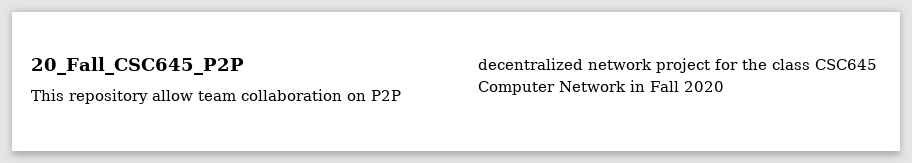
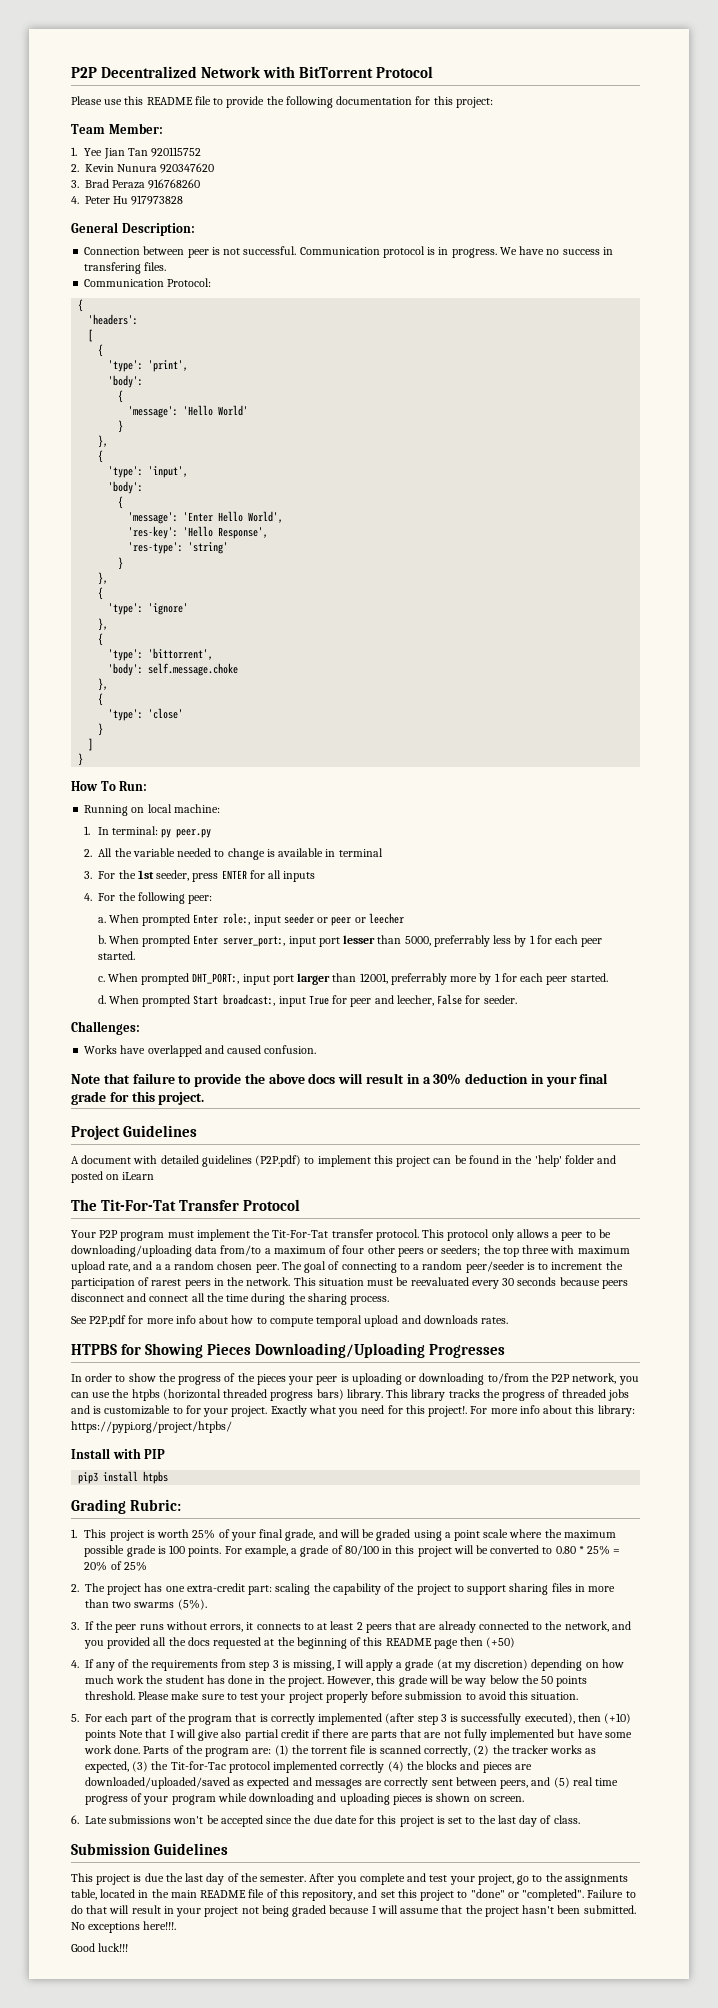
[31,57,244,75] [31,89,401,104] [478,58,877,73] [478,80,724,95] 20_Fall_CSC645_P2P // This repository allow team collaboration on P2P decentralized network project for the class CSC645 Computer Network in Fall 2020 -> [71,66,434,78] [71,96,493,108] [71,123,163,134] [71,147,202,159] [71,163,215,173] [71,179,201,189] [71,195,184,205] [71,222,195,236] [84,246,613,258] [84,262,167,274] [84,278,212,287] [78,299,84,312] [88,314,139,325] [88,329,94,342] [98,344,104,357] [108,360,189,372] [108,375,144,388] [118,390,124,403] [128,405,249,418] [118,420,124,433] [98,435,109,448] [98,450,104,463] [108,466,189,478] [108,481,144,494] [118,496,124,509] [128,511,284,524] [128,526,269,539] [128,542,229,554] [118,557,124,570] [98,572,109,585] [98,587,104,600] [108,603,189,615] [98,618,109,631] [98,633,104,646] [108,648,214,661] [108,663,239,676] [98,678,109,691] [98,693,104,706] [108,708,184,721] [98,723,104,736] [88,738,94,751] [78,753,84,766] [71,781,148,791] [84,804,220,816] [84,826,212,838] [84,848,383,860] [84,870,316,882] [84,892,213,904] [97,913,404,926] [97,935,603,947] [97,951,135,960] [97,973,608,985] [97,994,517,1007] [71,1021,140,1035] [84,1045,317,1057] [71,1073,609,1087] [71,1091,205,1105] [71,1125,198,1140] [71,1155,617,1167] [71,1171,155,1183] [71,1199,301,1211] [71,1229,611,1241] [71,1245,630,1257] [71,1261,623,1273] [71,1277,628,1289] [71,1293,390,1305] [71,1315,509,1327] [71,1343,506,1358] [71,1373,639,1385] [71,1389,629,1401] [71,1405,635,1417] [71,1421,232,1433] [71,1448,166,1459] [78,1471,169,1484] [71,1499,182,1514] [71,1529,616,1541] [84,1545,621,1557] [84,1561,147,1571] [71,1583,616,1595] [85,1599,207,1610] [71,1621,631,1633] [84,1637,516,1649] [71,1659,624,1671] [85,1675,588,1687] [85,1691,579,1703] [71,1713,632,1725] [85,1729,632,1741] [84,1745,597,1757] [85,1761,532,1773] [85,1777,619,1789] [85,1793,524,1805] [71,1815,580,1827] [71,1843,229,1855] [71,1873,628,1885] [71,1889,636,1901] [71,1905,636,1917] [71,1921,177,1933] [71,1943,129,1952] P2P Decentralized Network with BitTorrent Protocol // Please use this README file to provide the following documentation for this project: // Team Member: // 1. Yee Jian Tan 920115752 // 2. Kevin Nunura 920347620 // 3. Brad Peraza 916768260 // 4. Peter Hu 917973828 // General Description: // Connection between peer is not successful. Communication protocol is in progress. We have no success in transfering files. // Communication Protocol: // { // 'headers': // [ // { // 'type': 'print', // 'body': // { // 'message': 'Hello World' // } // }, // { // 'type': 'input', // 'body': // { // 'message': 'Enter Hello World', // 'res-key': 'Hello Response', // 'res-type': 'string' // } // }, // { // 'type': 'ignore' // }, // { // 'type': 'bittorrent', // 'body': self.message.choke // }, // { // 'type': 'close' // } // ] // } // How To Run: // Running on local machine: // 1. In terminal: py peer.py // 2. All the variable needed to change is available in terminal // 3. For the 1st seeder, press ENTER for all inputs // 4. For the following peer: // a. When prompted Enter role:, input seeder or peer or leecher // b. When prompted Enter server_port:, input port lesser than 5000, preferrably less by 1 for each peer started. // c. When prompted DHT_PORT:, input port larger than 12001, preferrably more by 1 for each peer started. // d. When prompted Start broadcast:, input True for peer and leecher, False for seeder. // Challenges: // Works have overlapped and caused confusion. // Note that failure to provide the above docs will result in a 30% deduction in your final grade for this project. // Project Guidelines // A document with detailed guidelines (P2P.pdf) to implement this project can be found in the 'help' folder and posted on iLearn // The Tit-For-Tat Transfer Protocol // Your P2P program must implement the Tit-For-Tat transfer protocol. This protocol only allows a peer to be downloading/uploading data from/to a maximum of four other peers or seeders; the top three with maximum upload rate, and a a random chosen peer. The goal of connecting to a random peer/seeder is to increment the participation of rarest peers in the network. This situation must be reevaluated every 30 seconds because peers disconnect and connect all the time during the sharing process. // See P2P.pdf for more info about how to compute temporal upload and downloads rates. // HTPBS for Showing Pieces Downloading/Uploading Progresses // In order to show the progress of the pieces your peer is uploading or downloading to/from the P2P network, you can use the htpbs (horizontal threaded progress bars) library. This library tracks the progress of threaded jobs and is customizable to for your project. Exactly what you need for this project!. For more info about this library: https://pypi.org/project/htpbs/ // Install with PIP // pip3 install htpbs // Grading Rubric: // 1. This project is worth 25% of your final grade, and will be graded using a point scale where the maximum possible grade is 100 points. For example, a grade of 80/100 in this project will be converted to 0.80 * 25% = 20% of 25% // 2. The project has one extra-credit part: scaling the capability of the project to support sharing files in more than two swarms (5%). // 3. If the peer runs without errors, it connects to at least 2 peers that are already connected to the network, and you provided all the docs requested at the beginning of this README page then (+50) // 4. If any of the requirements from step 3 is missing, I will apply a grade (at my discretion) depending on how much work the student has done in the project. However, this grade will be way below the 50 points threshold. Please make sure to test your project properly before submission to avoid this situation. // 5. For each part of the program that is correctly implemented (after step 3 is successfully executed), then (+10) points Note that I will give also partial credit if there are parts that are not fully implemented but have some work done. Parts of the program are: (1) the torrent file is scanned correctly, (2) the tracker works as expected, (3) the Tit-for-Tac protocol implemented correctly (4) the blocks and pieces are downloaded/uploaded/saved as expected and messages are correctly sent between peers, and (5) real time progress of your program while downloading and uploading pieces is shown on screen. // 6. Late submissions won't be accepted since the due date for this project is set to the last day of class. // Submission Guidelines // This project is due the last day of the semester. After you complete and test your project, go to the assignments table, located in the main README file of this repository, and set this project to "done" or "completed". Failure to do that will result in your project not being graded because I will assume that the project hasn't been submitted. No exceptions here!!!. // Good luck!!!

